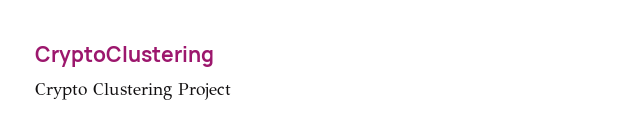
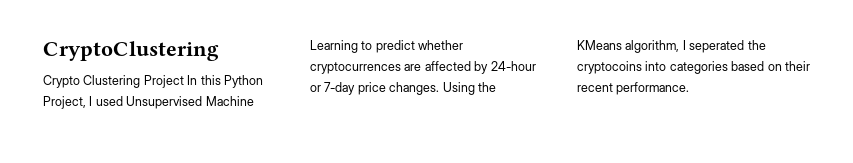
(231, 91) none -> [187,75,263,88] [43,96,254,109] [310,40,464,53] [310,61,536,74] [310,82,496,95] [577,40,766,53] [577,61,810,74] [577,82,690,95] In this Python Project, I used Unsupervised Machine Learning to predict whether cryptocurrences are affected by 24-hour or 7-day price changes. Using the KMeans algorithm, I seperated the cryptocoins into categories based on their recent performance.

